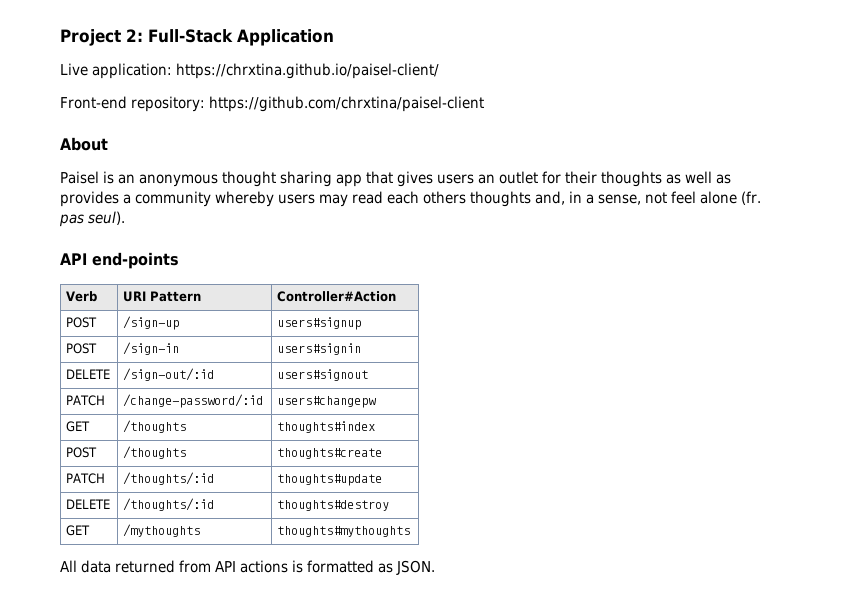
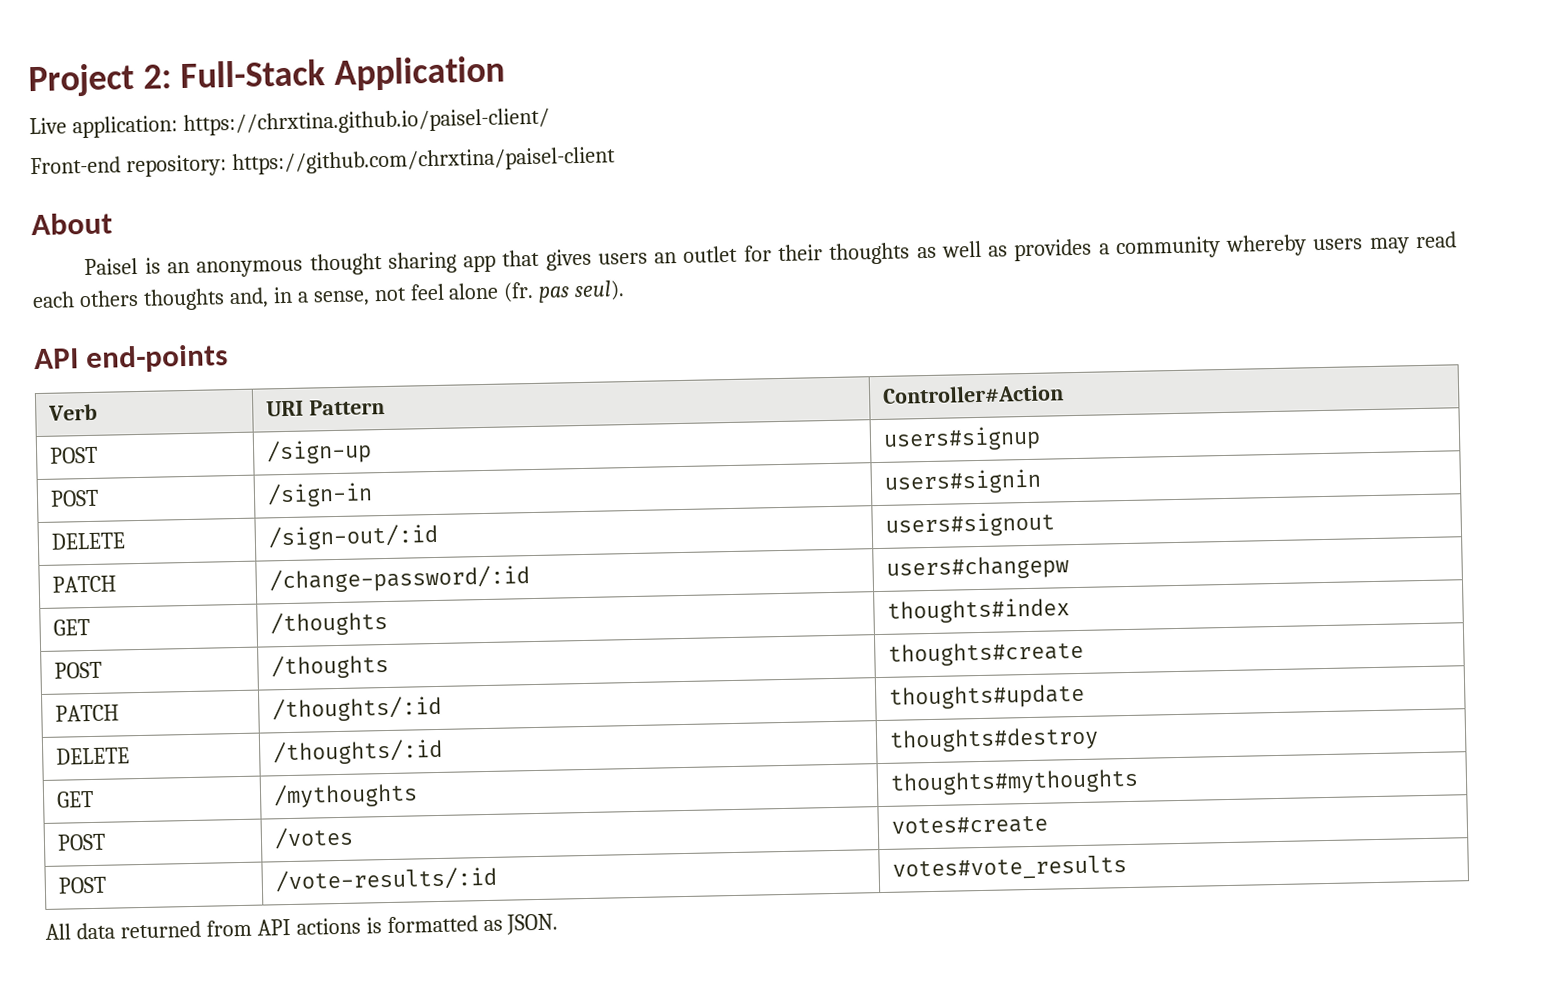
(411, 531) none -> [57,833,107,851] [274,826,355,850] [891,815,1049,835] [58,876,108,894] [275,866,498,893] [892,855,1128,881] // POST | /votes | votes#create // POST | /vote-results/:id | votes#vote_results

